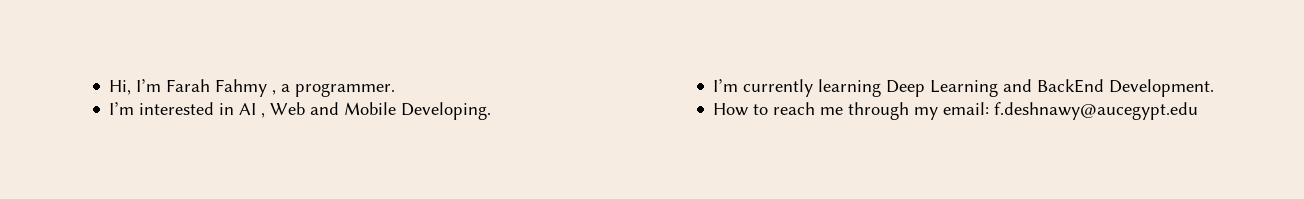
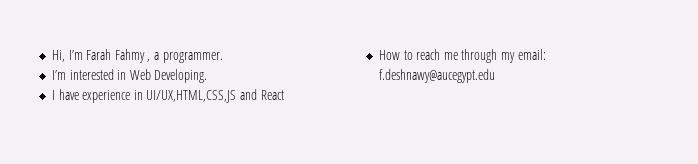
[239,102,492,120] [713,79,1215,97] AI , Web and Mobile Developing. // I’m currently learning Deep Learning and BackEnd Development. -> [129,69,208,83] [51,89,284,103] Web Developing. // I have experience in UI/UX,HTML,CSS,JS and React

